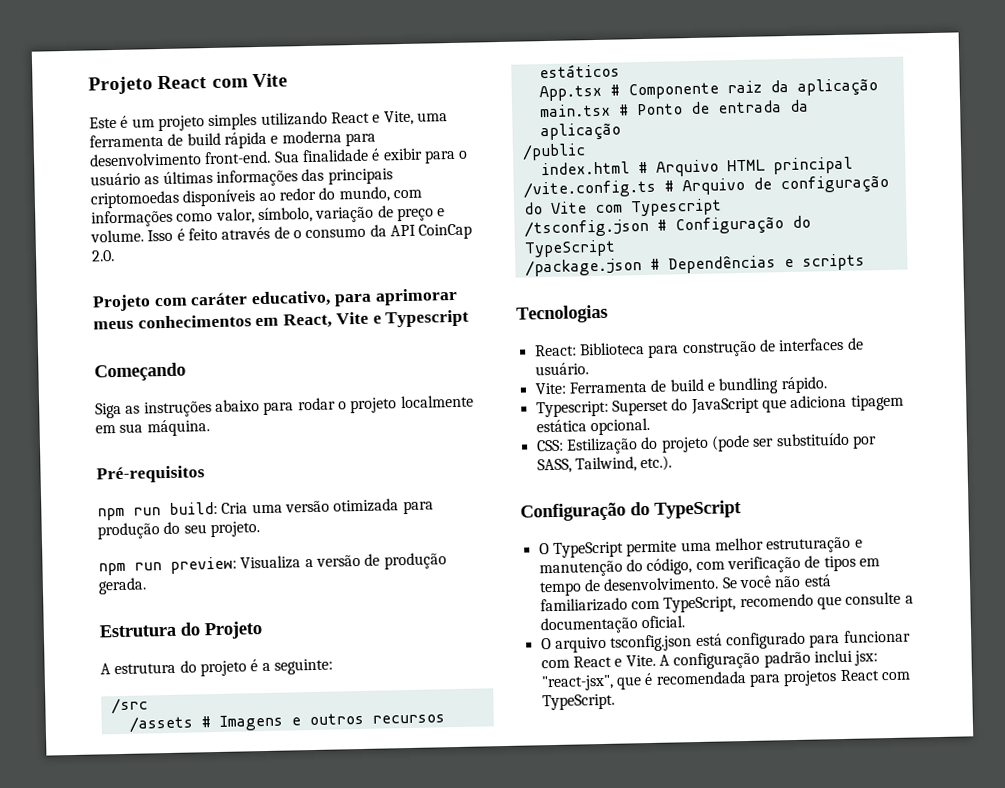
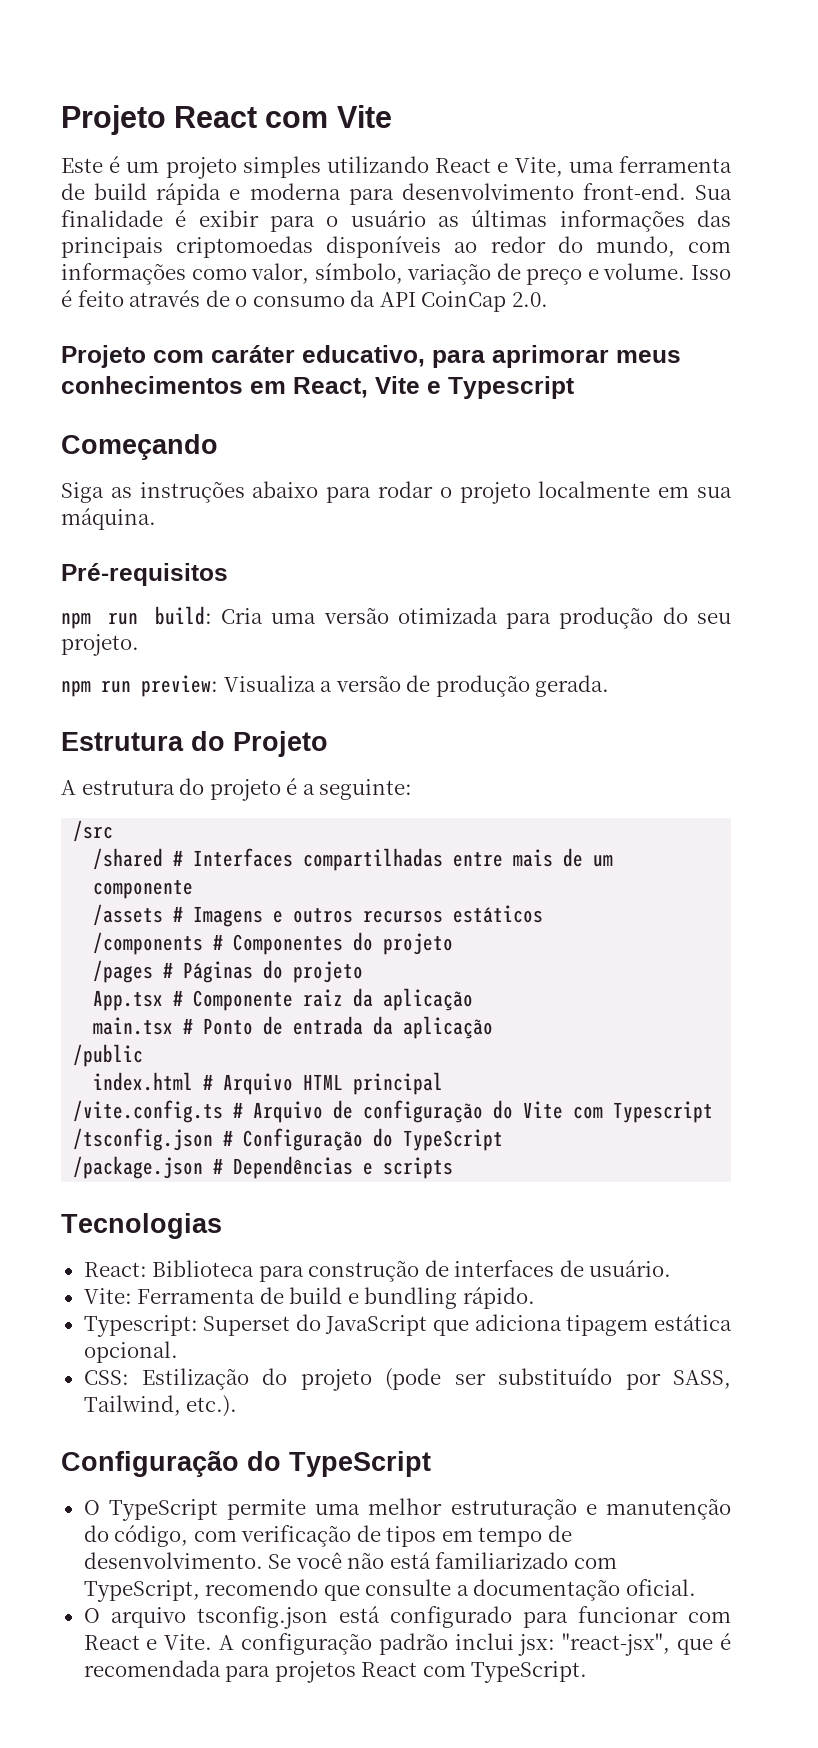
(148, 706) none -> [93,848,614,871] [93,880,194,899] // /shared # Interfaces compartilhadas entre mais de um componente
(620, 71) none -> [93,932,454,955] [93,960,364,983] // /components # Componentes do projeto // /pages # Páginas do projeto

